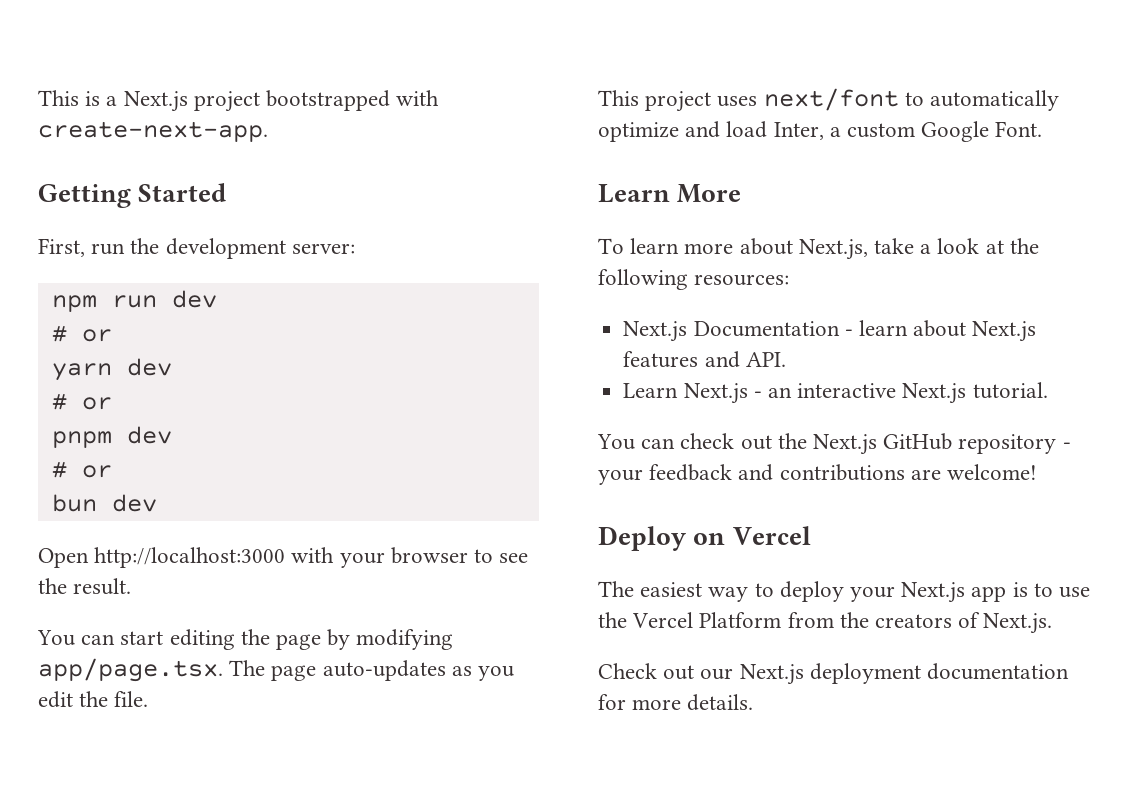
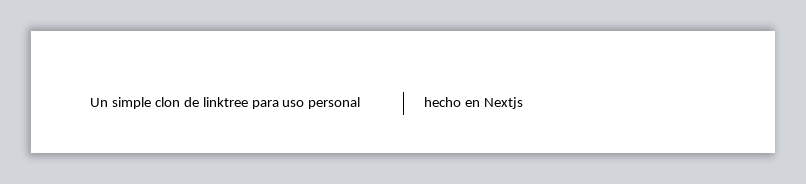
[38,90,440,112] [38,121,268,142] [38,183,227,208] [38,238,355,259] [51,290,217,312] [51,325,112,342] [51,358,172,381] [51,393,112,410] [51,426,172,448] [51,461,112,478] [51,494,157,512] [38,547,529,568] [38,578,132,595] [37,629,454,650] [38,658,515,682] [38,691,149,708] [598,88,1060,112] [598,121,1043,142] [598,184,742,203] [598,238,1039,260] [598,269,790,290] [623,320,1037,342] [623,351,786,368] [623,382,1048,404] [597,433,1071,455] [598,464,1038,485] [598,526,811,551] [598,581,1091,603] [598,612,1053,634] [598,663,1070,685] [598,694,754,711] This is a Next.js project bootstrapped with create-next-app. // Getting Started // First, run the development server: // npm run dev // # or // yarn dev // # or // pnpm dev // # or // bun dev // Open http://localhost:3000 with your browser to see the result. // You can start editing the page by modifying app/page.tsx. The page auto-updates as you edit the file. // This project uses next/font to automatically optimize and load Inter, a custom Google Font. // Learn More // To learn more about Next.js, take a look at the following resources: // Next.js Documentation - learn about Next.js features and API. // Learn Next.js - an interactive Next.js tutorial. // You can check out the Next.js GitHub repository - your feedback and contributions are welcome! // Deploy on Vercel // The easiest way to deploy your Next.js app is to use the Vercel Platform from the creators of Next.js. // Check out our Next.js deployment documentation for more details. -> [90,97,523,109] Un simple clon de linktree para uso personal hecho en Nextjs

